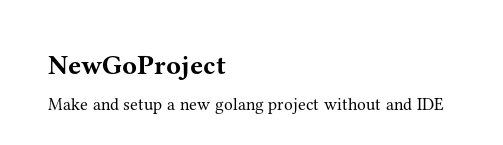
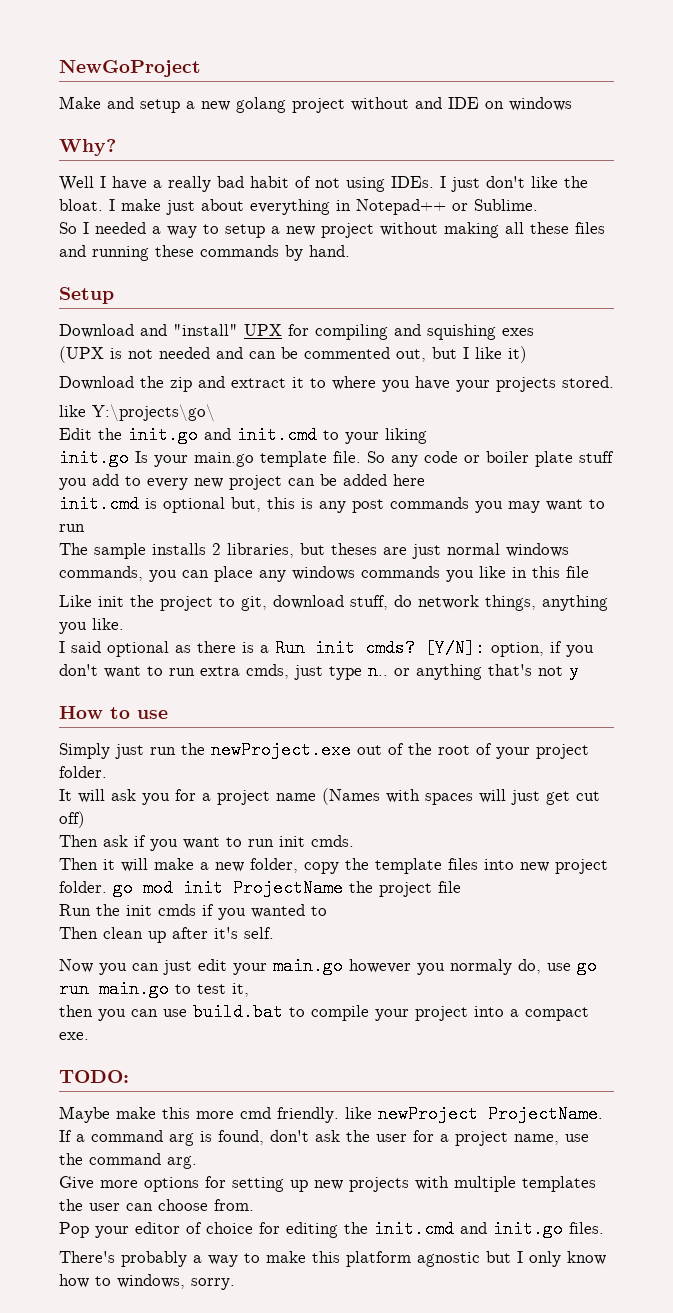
(444, 104) none -> [485,97,572,111] [59,139,116,156] [59,176,588,192] [59,199,538,215] [59,222,605,238] [59,245,350,261] [59,287,114,304] [59,324,534,340] [59,346,527,363] [59,376,614,392] [59,404,215,422] [59,426,427,444] [59,449,614,467] [59,474,425,490] [59,495,605,513] [59,524,85,532] [59,543,569,559] [59,566,589,582] [59,595,608,611] [59,618,124,634] [59,639,594,657] [59,662,579,680] [59,706,168,719] [59,741,589,759] [59,766,107,778] [59,788,600,805] [59,811,85,828] [59,835,354,851] [59,858,608,874] [59,879,461,897] [59,904,327,920] [59,927,274,943] [59,957,597,975] [59,980,249,998] [59,1003,589,1021] [59,1032,89,1040] [59,1070,129,1083] [59,1105,603,1123] [59,1130,589,1146] [59,1153,197,1169] [59,1176,596,1192] [59,1199,254,1211] [59,1220,604,1238] [59,1251,606,1267] [59,1274,235,1290] on windows // Why? // Well I have a really bad habit of not using IDEs. I just don't like the bloat. I make just about everything in Notepad++ or Sublime. // So I needed a way to setup a new project without making all these files and running these commands by hand. // Setup // Download and "install" UPX for compiling and squishing exes // (UPX is not needed and can be commented out, but I like it) // Download the zip and extract it to where you have your projects stored. // like Y:\projects\go\ // Edit the init.go and init.cmd to your liking // init.go Is your main.go template file. So any code or boiler plate stuff you add to every new project can be added here // init.cmd is optional but, this is any post commands you may want to run // The sample installs 2 libraries, but theses are just normal windows commands, you can place any windows commands you like in this file // Like init the project to git, download stuff, do network things, anything you like. // I said optional as there is a Run init cmds? [Y/N]: option, if you don't want to run extra cmds, just type n.. or anything that's not y // How to use // Simply just run the newProject.exe out of the root of your project folder. // It will ask you for a project name (Names with spaces will just get cut off) // Then ask if you want to run init cmds. // Then it will make a new folder, copy the template files into new project folder. go mod init ProjectName the project file // Run the init cmds if you wanted to // Then clean up after it's self. // Now you can just edit your main.go however you normaly do, use go run main.go to test it, // then you can use build.bat to compile your project into a compact exe. // TODO: // Maybe make this more cmd friendly. like newProject ProjectName. If a command arg is found, don't ask the user for a project name, use the command arg. // Give more options for setting up new projects with multiple templates the user can choose from. // Pop your editor of choice for editing the init.cmd and init.go files. // There's probably a way to make this platform agnostic but I only know how to windows, sorry.

